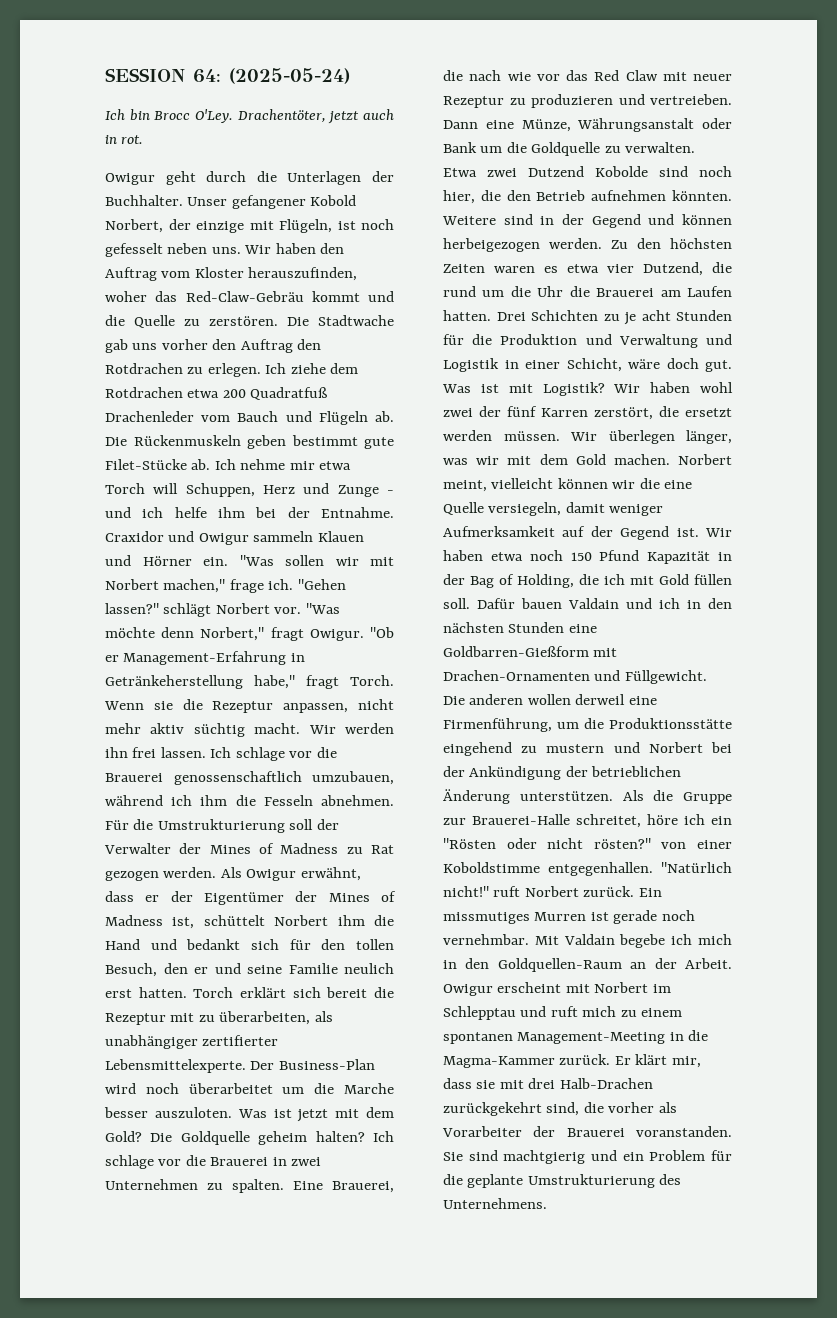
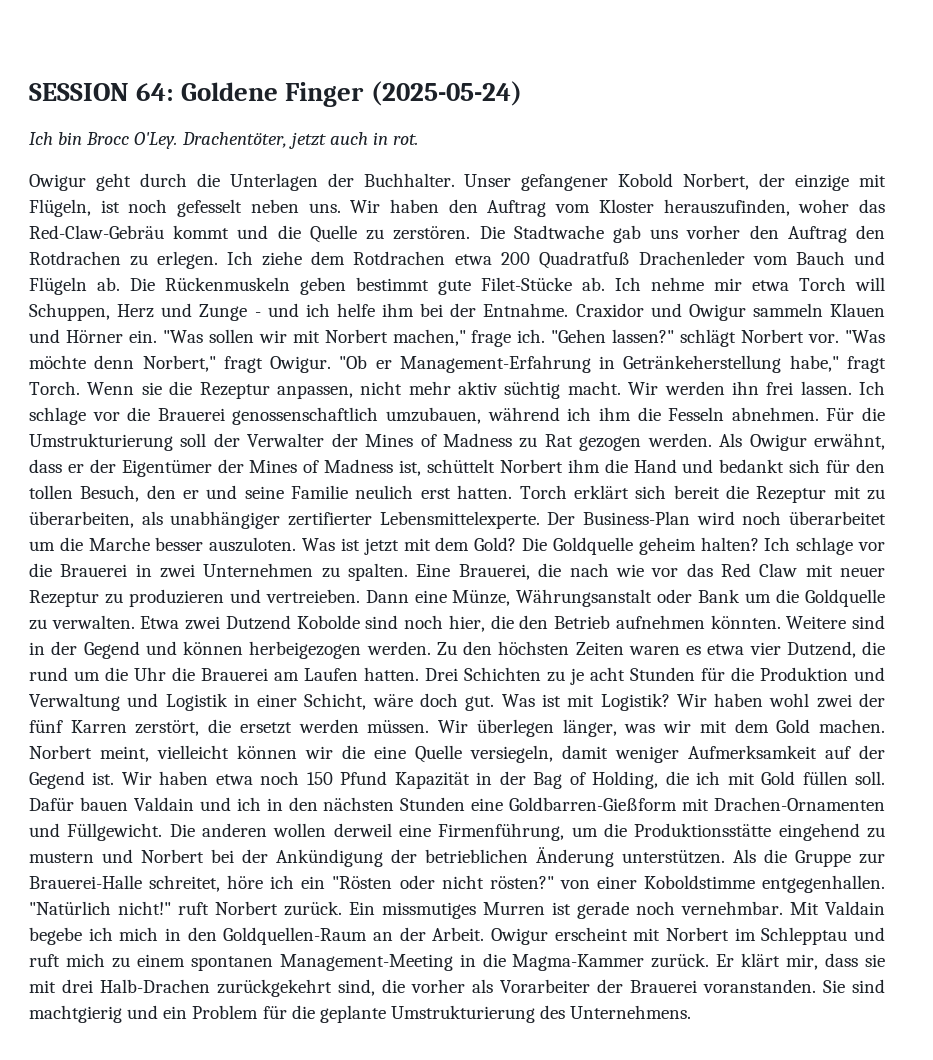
(221, 76) none -> [181,82,365,107] Goldene Finger

